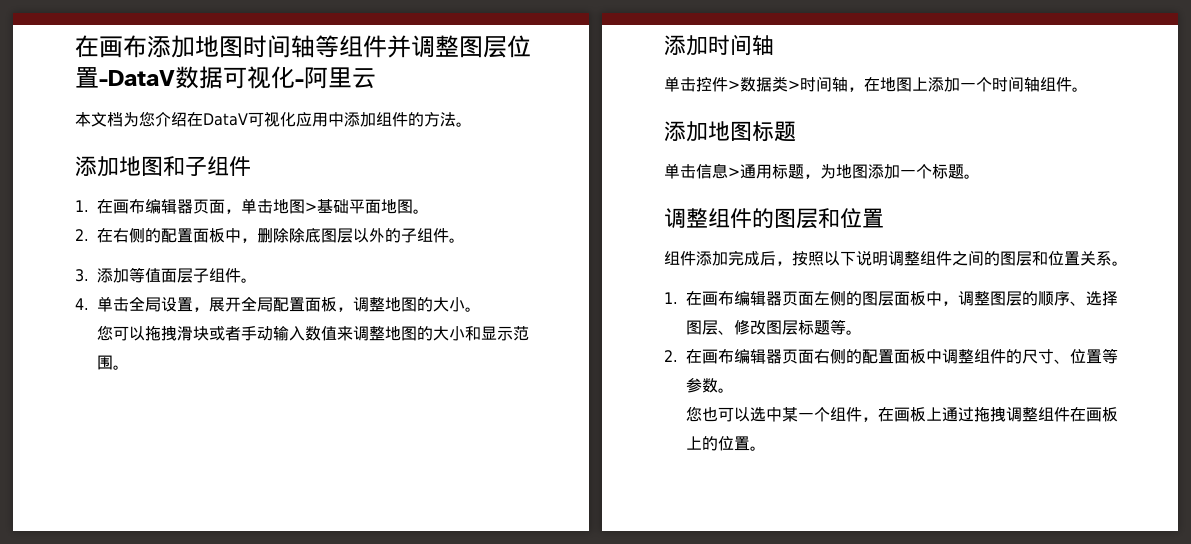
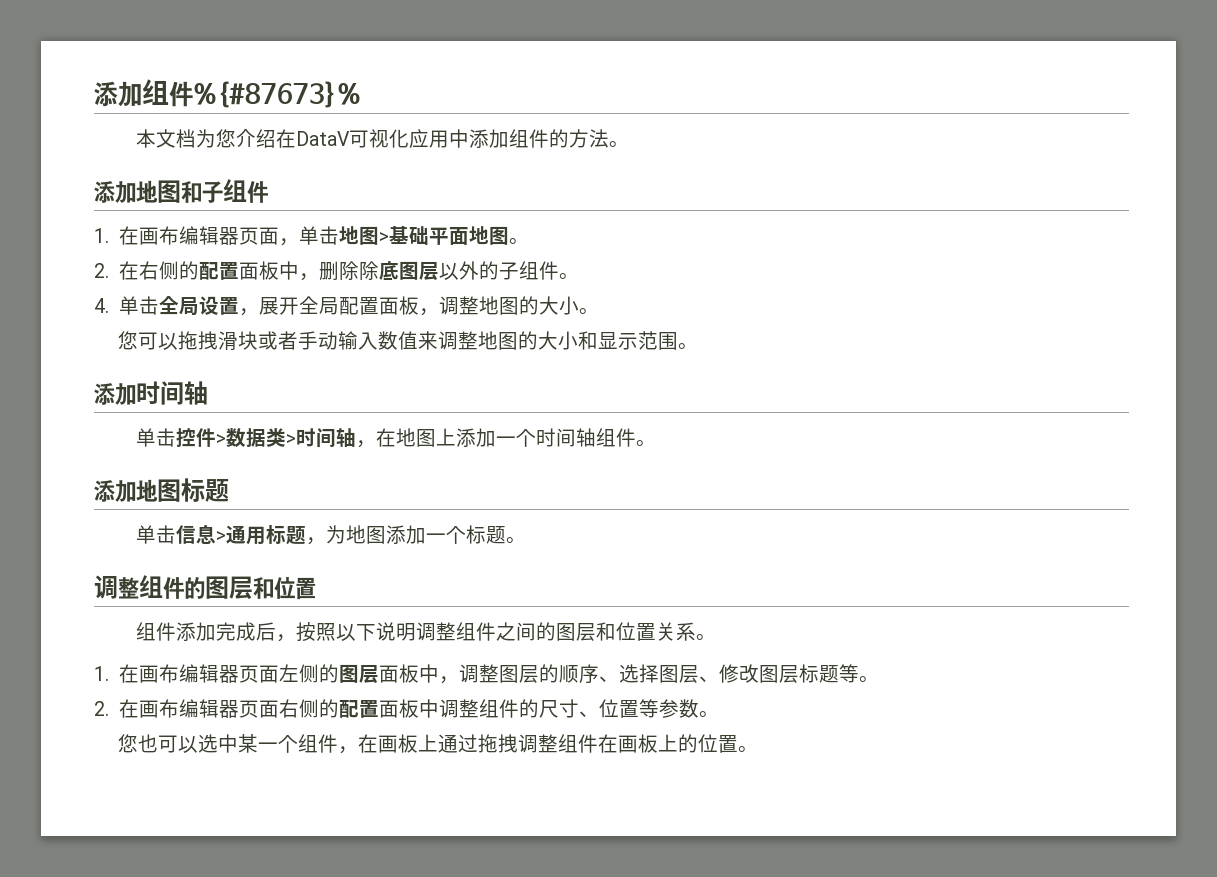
[75,35,531,58] [75,66,376,89] 在画布添加地图时间轴等组件并调整图层位置-DataV数据可视化-阿里云 -> [94,79,361,108] 添加组件%{#87673}%
[75,267,257,283] // 3.添加等值面层子组件。 -> (579, 276) none

